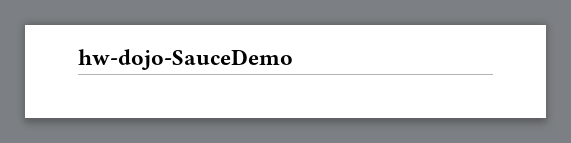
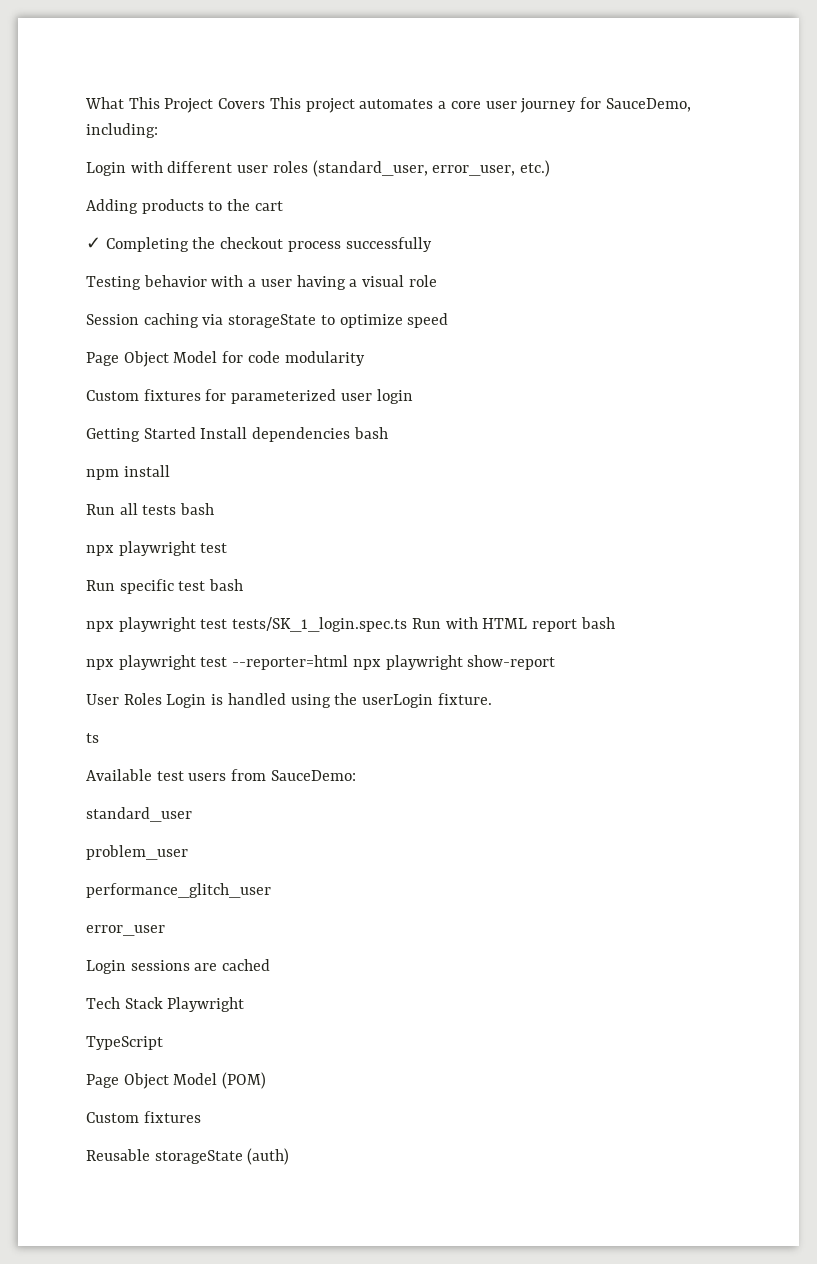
[78,49,293,70] hw-dojo-SauceDemo -> [85,97,691,113] [86,123,158,138] [86,160,551,177] [86,199,283,214] [86,237,432,252] [86,275,437,290] [86,313,449,328] [86,351,365,367] [86,389,413,404] [86,427,388,442] [86,465,170,480] [86,503,215,515] [86,541,228,556] [86,579,244,594] [86,617,615,632] [86,655,556,670] [86,693,492,708] [86,733,99,743] [86,769,356,781] [86,807,192,822] [86,845,188,860] [86,883,271,898] [86,925,165,936] [86,959,271,974] [86,997,245,1012] [86,1036,163,1050] [86,1072,267,1089] [86,1111,201,1123] [86,1148,290,1165] What This Project Covers This project automates a core user journey for SauceDemo, including: // Login with different user roles (standard_user, error_user, etc.) // Adding products to the cart // ✓ Completing the checkout process successfully // Testing behavior with a user having a visual role // Session caching via storageState to optimize speed // Page Object Model for code modularity // Custom fixtures for parameterized user login // Getting Started Install dependencies bash // npm install // Run all tests bash // npx playwright test // Run specific test bash // npx playwright test tests/SK_1_login.spec.ts Run with HTML report bash // npx playwright test --reporter=html npx playwright show-report // User Roles Login is handled using the userLogin fixture. // ts // Available test users from SauceDemo: // standard_user // problem_user // performance_glitch_user // error_user // Login sessions are cached // Tech Stack Playwright // TypeScript // Page Object Model (POM) // Custom fixtures // Reusable storageState (auth)

